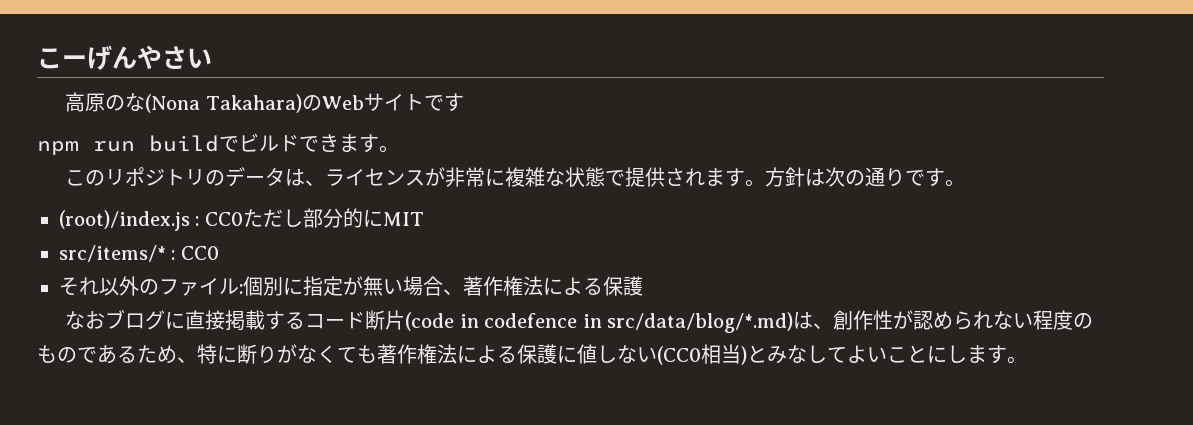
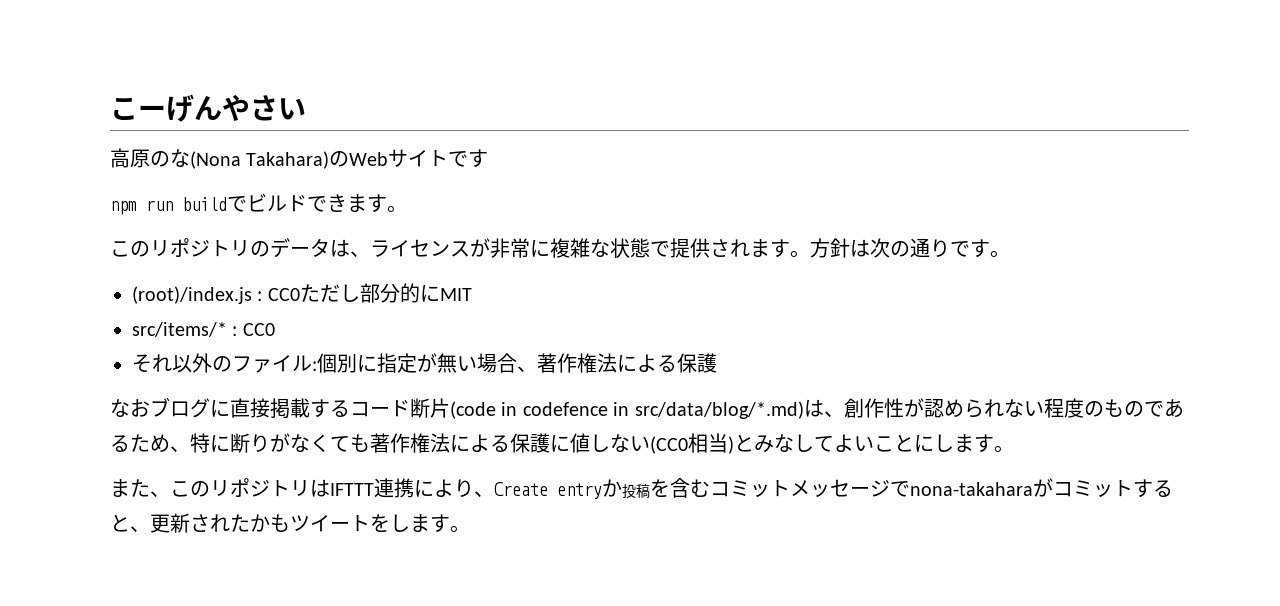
(1027, 360) none -> [110,478,1173,499] [110,513,470,533] // また、このリポジトリはIFTTT連携により、Create entryか投稿を含むコミットメッセージでnona-takaharaがコミットすると、更新されたかもツイートをします。

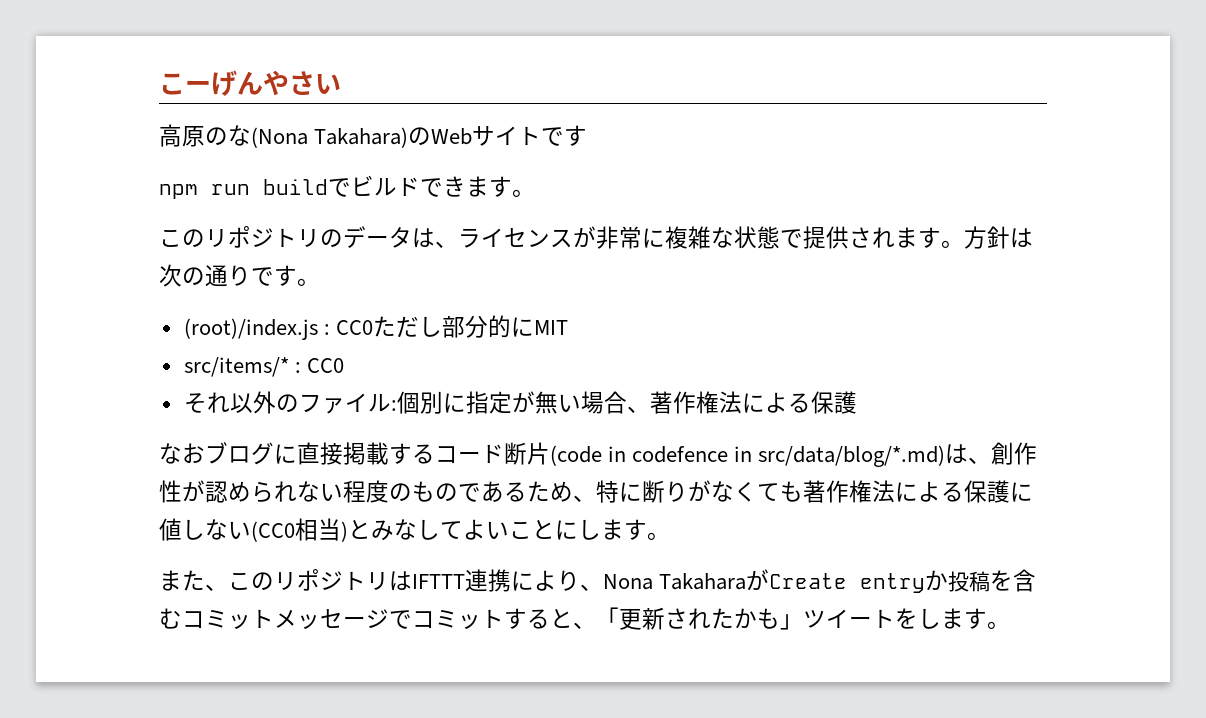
(494, 494) none -> [603,569,770,591] Nona Takaharaが
[910,478,1053,497] nona-takaharaが -> (412, 619) none
(150, 529) none -> [596,607,619,627] 「
(290, 523) none -> [780,614,803,630] 」

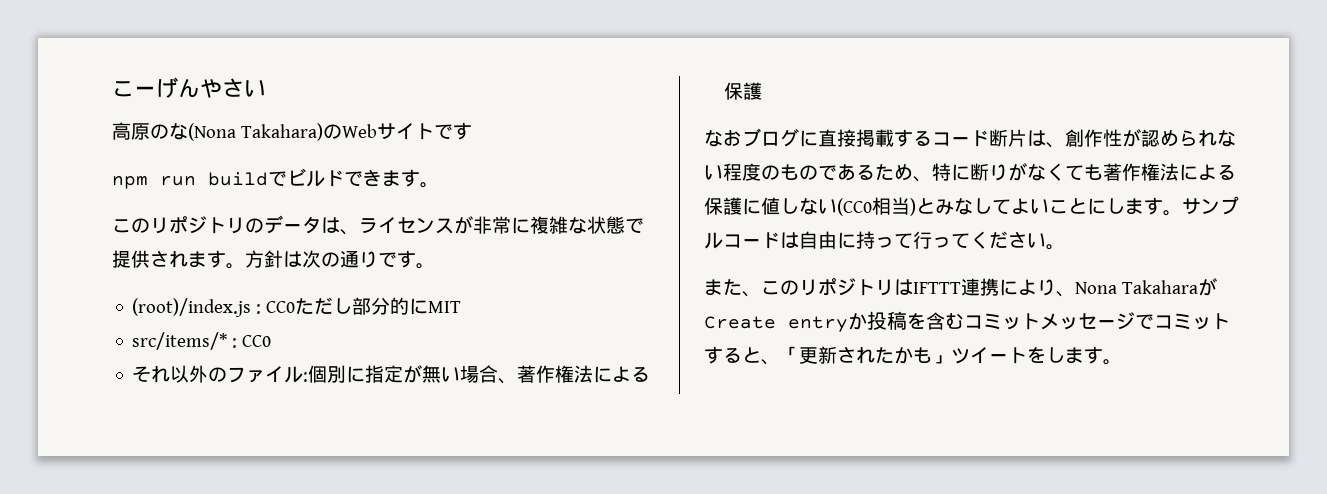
[550,445,946,467] (code in codefence in src/data/blog/*.md) -> (1027, 138) none
(670, 536) none -> [1182,196,1239,215] [704,231,1065,250] サンプルコードは自由に持って行ってください。

